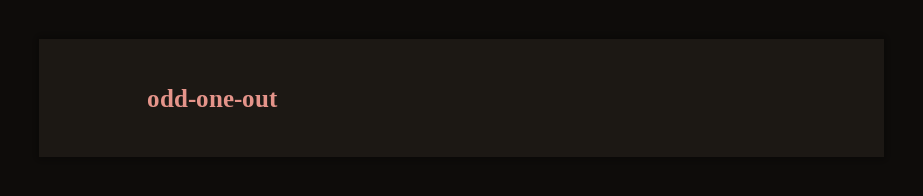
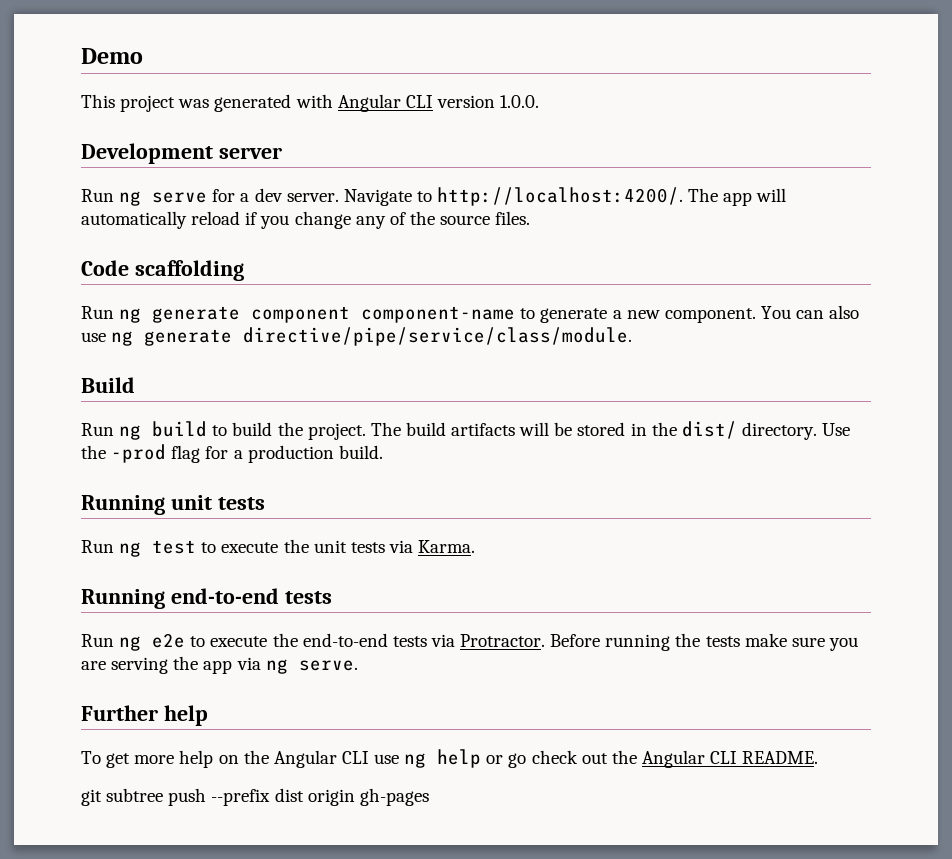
[147,89,278,107] odd-one-out -> [81,48,143,64] [81,94,540,112] [81,143,282,164] [81,187,787,206] [81,211,531,229] [81,260,244,281] [81,305,860,323] [81,327,633,346] [81,377,135,393] [81,421,851,440] [81,444,383,463] [81,495,265,515] [81,539,476,557] [81,588,332,609] [81,633,858,651] [81,656,358,674] [81,705,208,726] [81,749,819,768] [81,788,429,806] Demo // This project was generated with Angular CLI version 1.0.0. // Development server // Run ng serve for a dev server. Navigate to http://localhost:4200/. The app will automatically reload if you change any of the source files. // Code scaffolding // Run ng generate component component-name to generate a new component. You can also use ng generate directive/pipe/service/class/module. // Build // Run ng build to build the project. The build artifacts will be stored in the dist/ directory. Use the -prod flag for a production build. // Running unit tests // Run ng test to execute the unit tests via Karma. // Running end-to-end tests // Run ng e2e to execute the end-to-end tests via Protractor. Before running the tests make sure you are serving the app via ng serve. // Further help // To get more help on the Angular CLI use ng help or go check out the Angular CLI README. // git subtree push --prefix dist origin gh-pages

